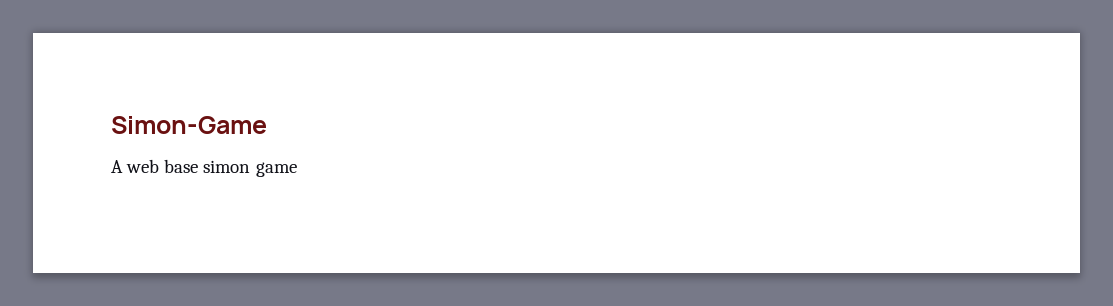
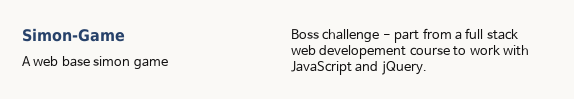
(297, 169) none -> [291,28,518,43] [291,45,529,59] [291,61,427,75] // Boss challenge - part from a full stack web developement course to work with JavaScript and jQuery.

